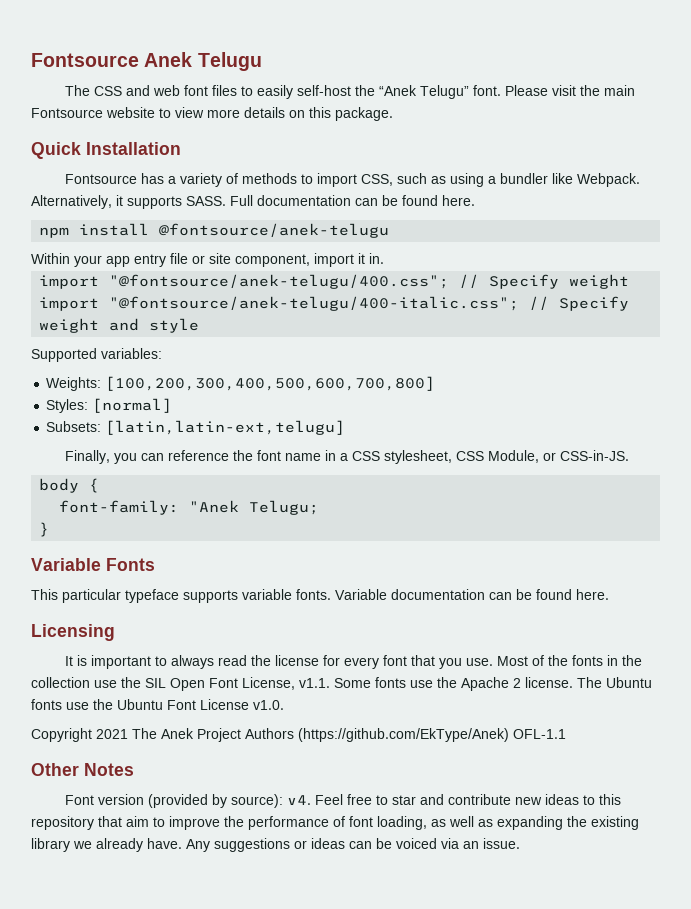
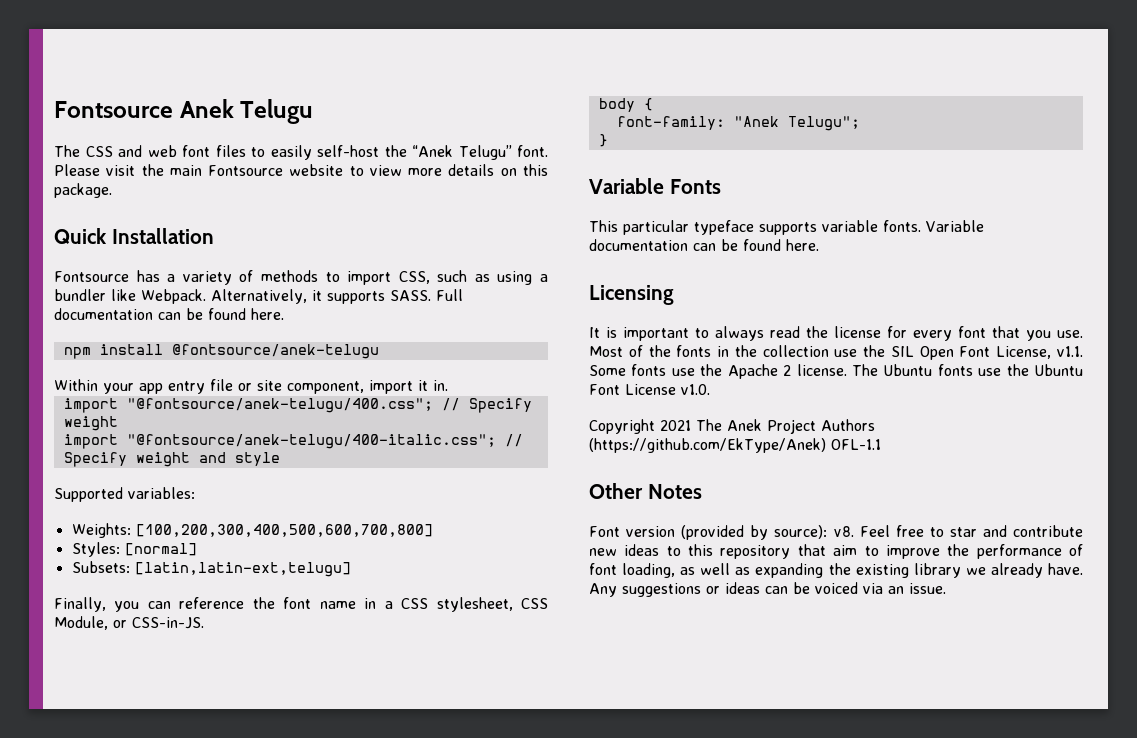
[249,500,320,515] Telugu; -> [787,116,860,131] Telugu";
[286,795,311,805] v4. -> [833,526,854,537] v8.

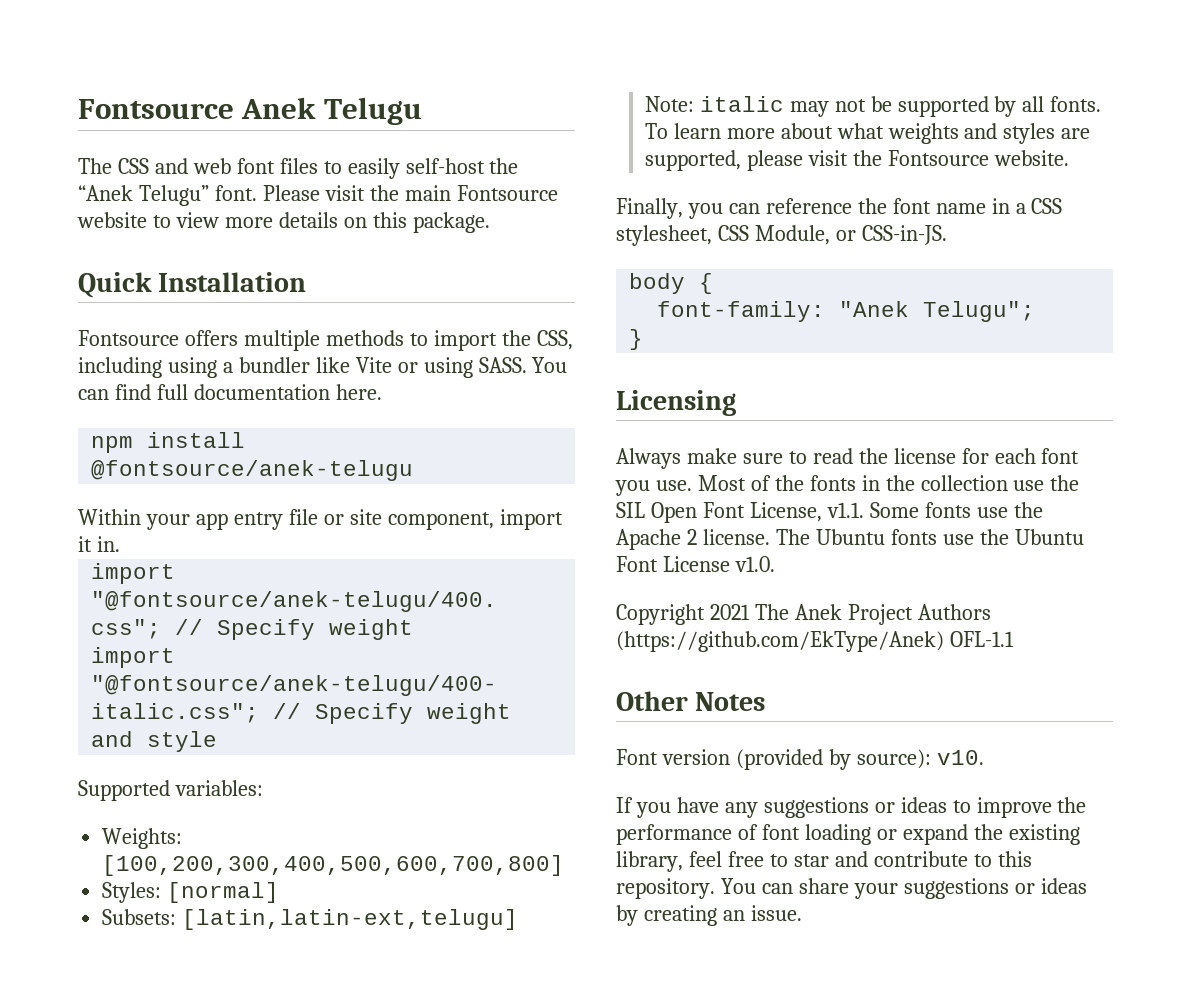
[136,270,548,285] [54,289,463,304] [54,308,246,320] has a variety of methods to import CSS, such as using a bundler like Webpack. Alternatively, it supports SASS. Full documentation can be found -> [184,330,573,351] [78,357,568,378] [78,384,330,400] offers multiple methods to import the CSS, including using a bundler like Vite or using SASS. You can find full documentation
(351, 569) none -> [644,96,1102,117] [644,123,1091,144] [644,150,1069,171] // Note: italic may not be supported by all fonts. To learn more about what weights and styles are supported, please visit the Fontsource website.
[589,178,721,194] [589,220,984,235] [589,239,819,251] [589,285,674,305] [589,326,764,341] Variable Fonts // This particular typeface supports variable fonts. Variable documentation can be found here. // Licensing // It is important to always -> [616,390,736,416] [616,448,807,469] Licensing // Always make sure to
[913,326,1020,341] every font that -> [994,448,1080,464] each font
[833,525,1083,537] [589,544,858,559] v8. Feel free to star and contribute new ideas to this repository that aim -> [936,750,984,765] [616,797,947,818] v10. // If you have any suggestions or ideas
[622,563,1083,578] [589,582,883,597] loading, as well as expanding the existing library we already have. Any suggestions or ideas can be voiced via -> [804,824,1080,845] [616,851,1032,872] [616,878,1087,899] [616,905,717,926] loading or expand the existing library, feel free to star and contribute to this repository. You can share your suggestions or ideas by creating

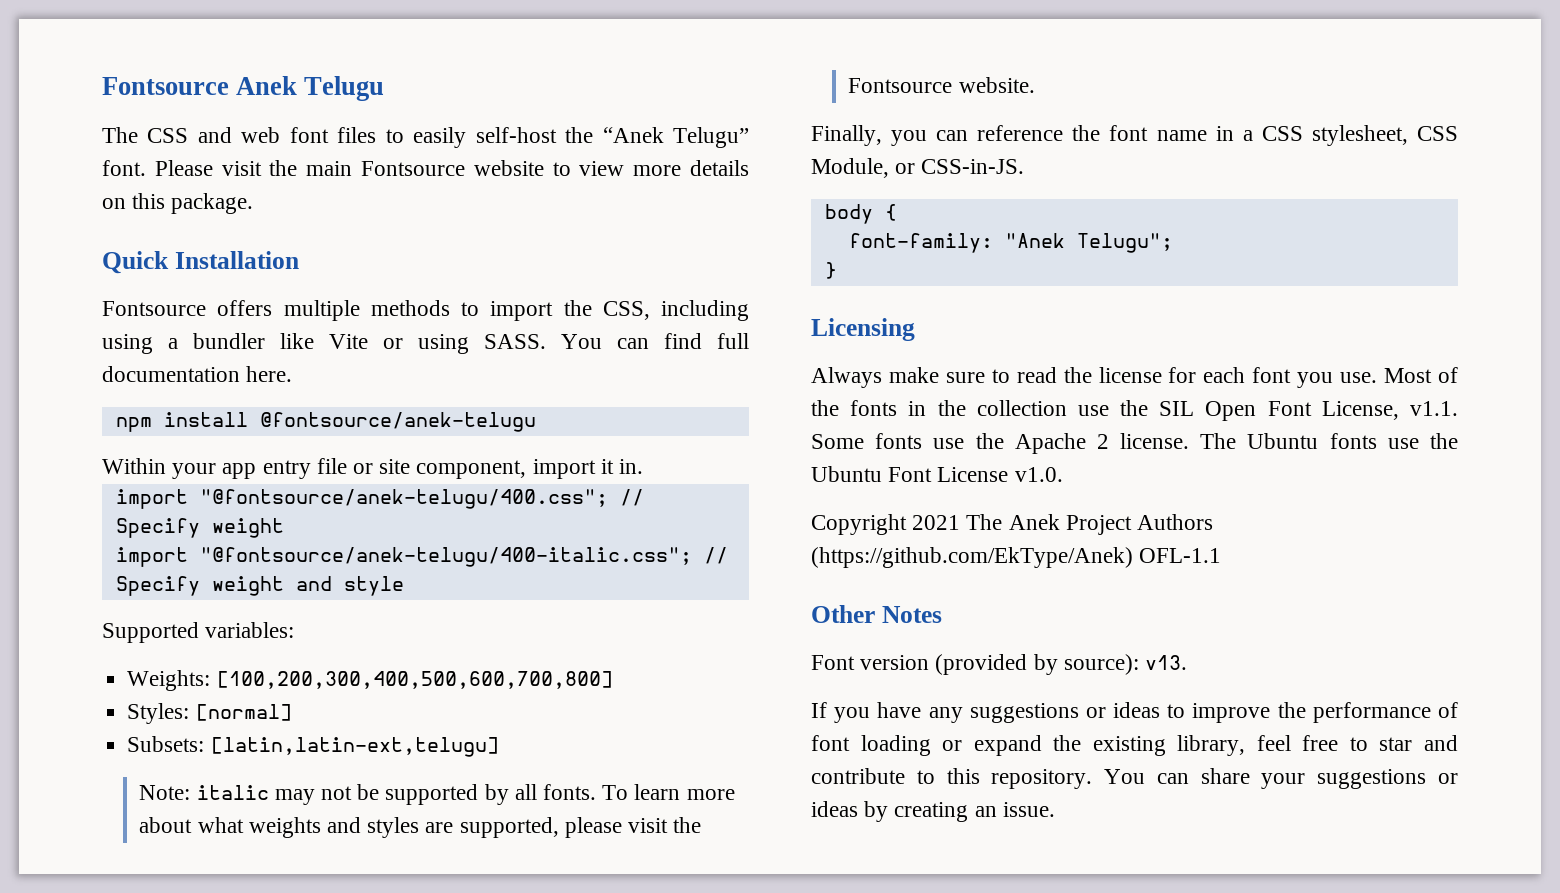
[936,750,984,765] v10. -> [1145,655,1188,670] v13.

